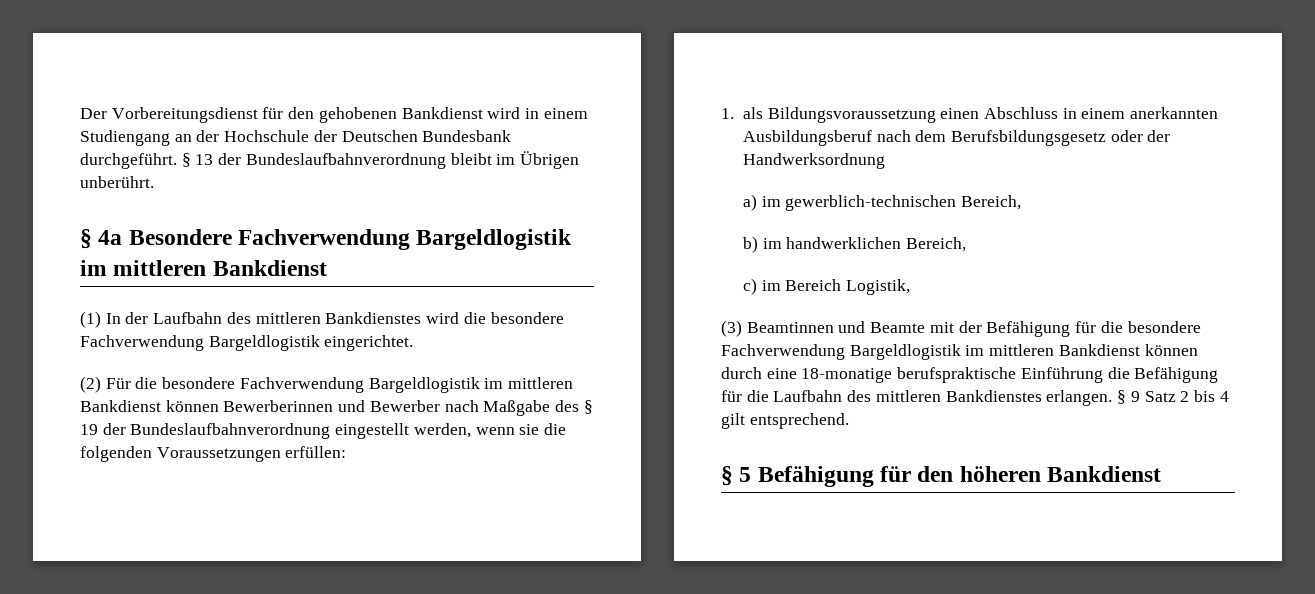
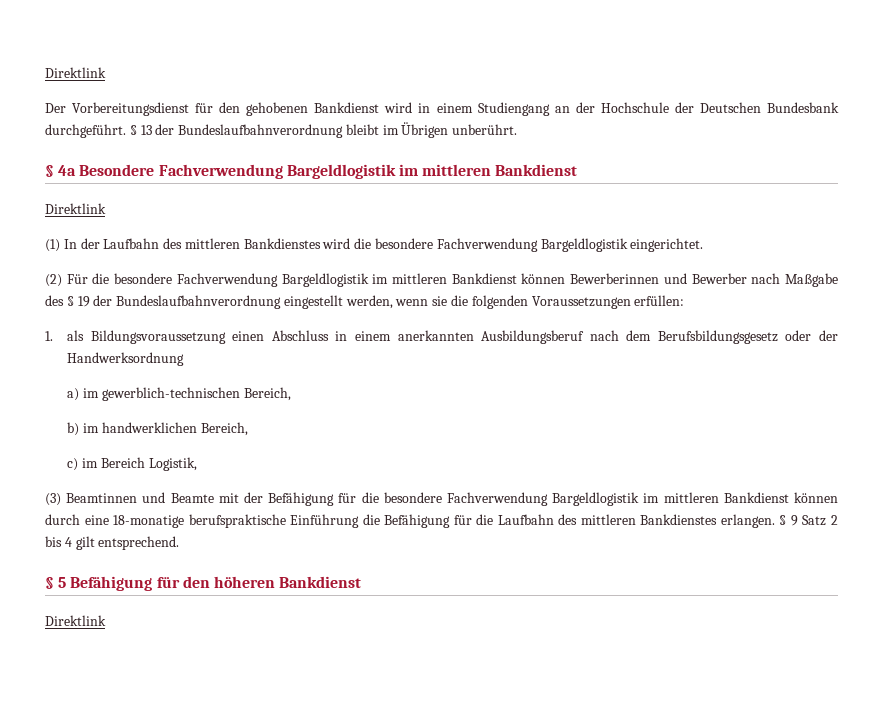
(80, 113) none -> [45,67,106,78] Direktlink //
(327, 268) none -> [45,203,106,214] // Direktlink
(1162, 474) none -> [45,615,106,626] // Direktlink

